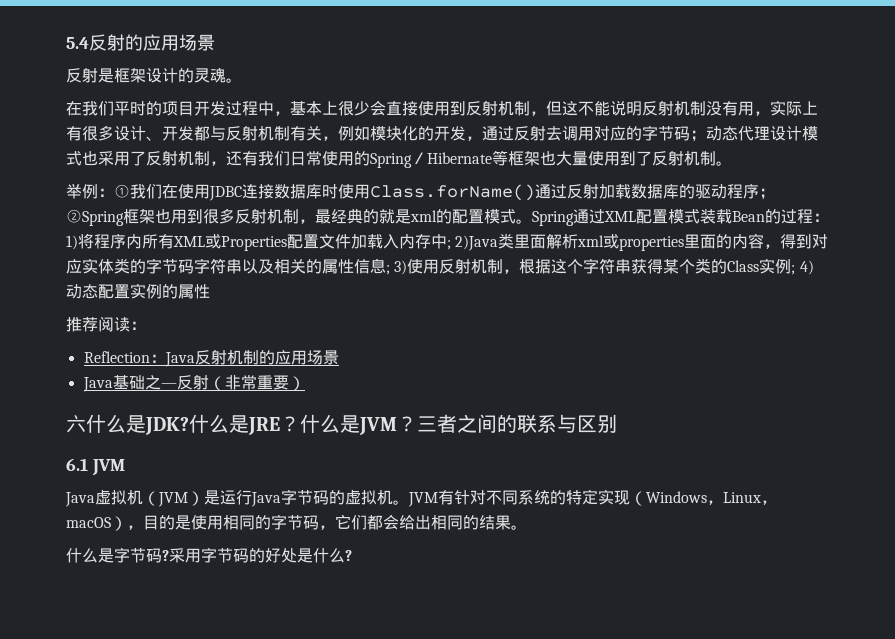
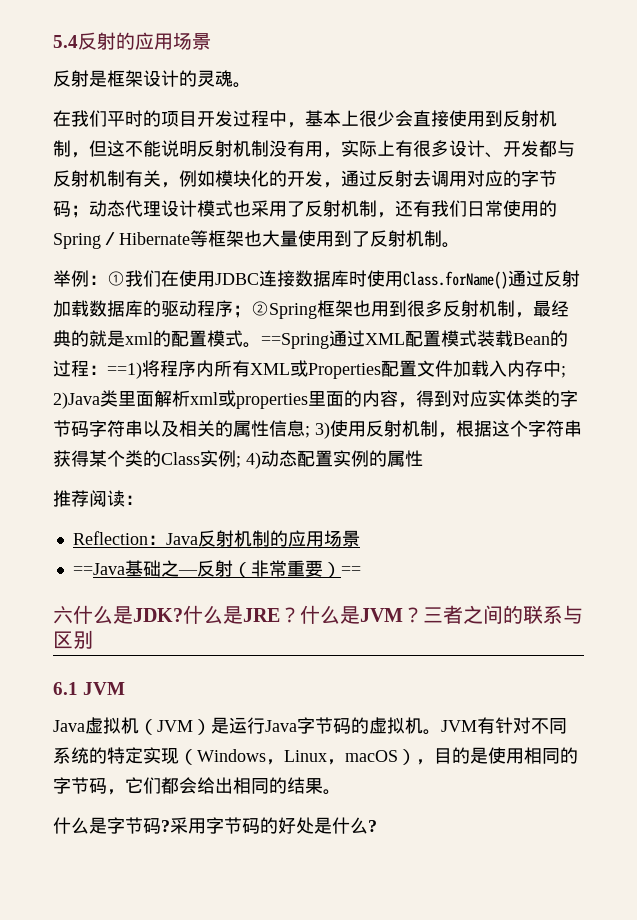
[532,211,574,226] Spring -> [261,333,329,349] ==Spring
[66,235,78,250] 1) -> [107,362,142,379] ==1)
[82,377,113,392] Java -> [72,563,125,575] ==Java
(305, 383) none -> [340,566,361,575] ==

